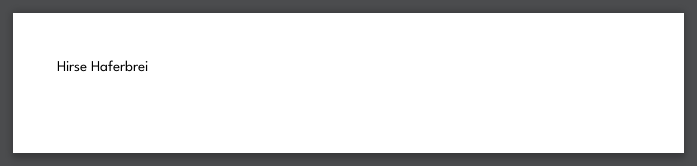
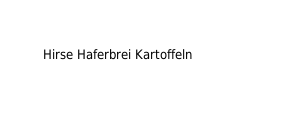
(149, 66) none -> [135,49,192,60] Kartoffeln

